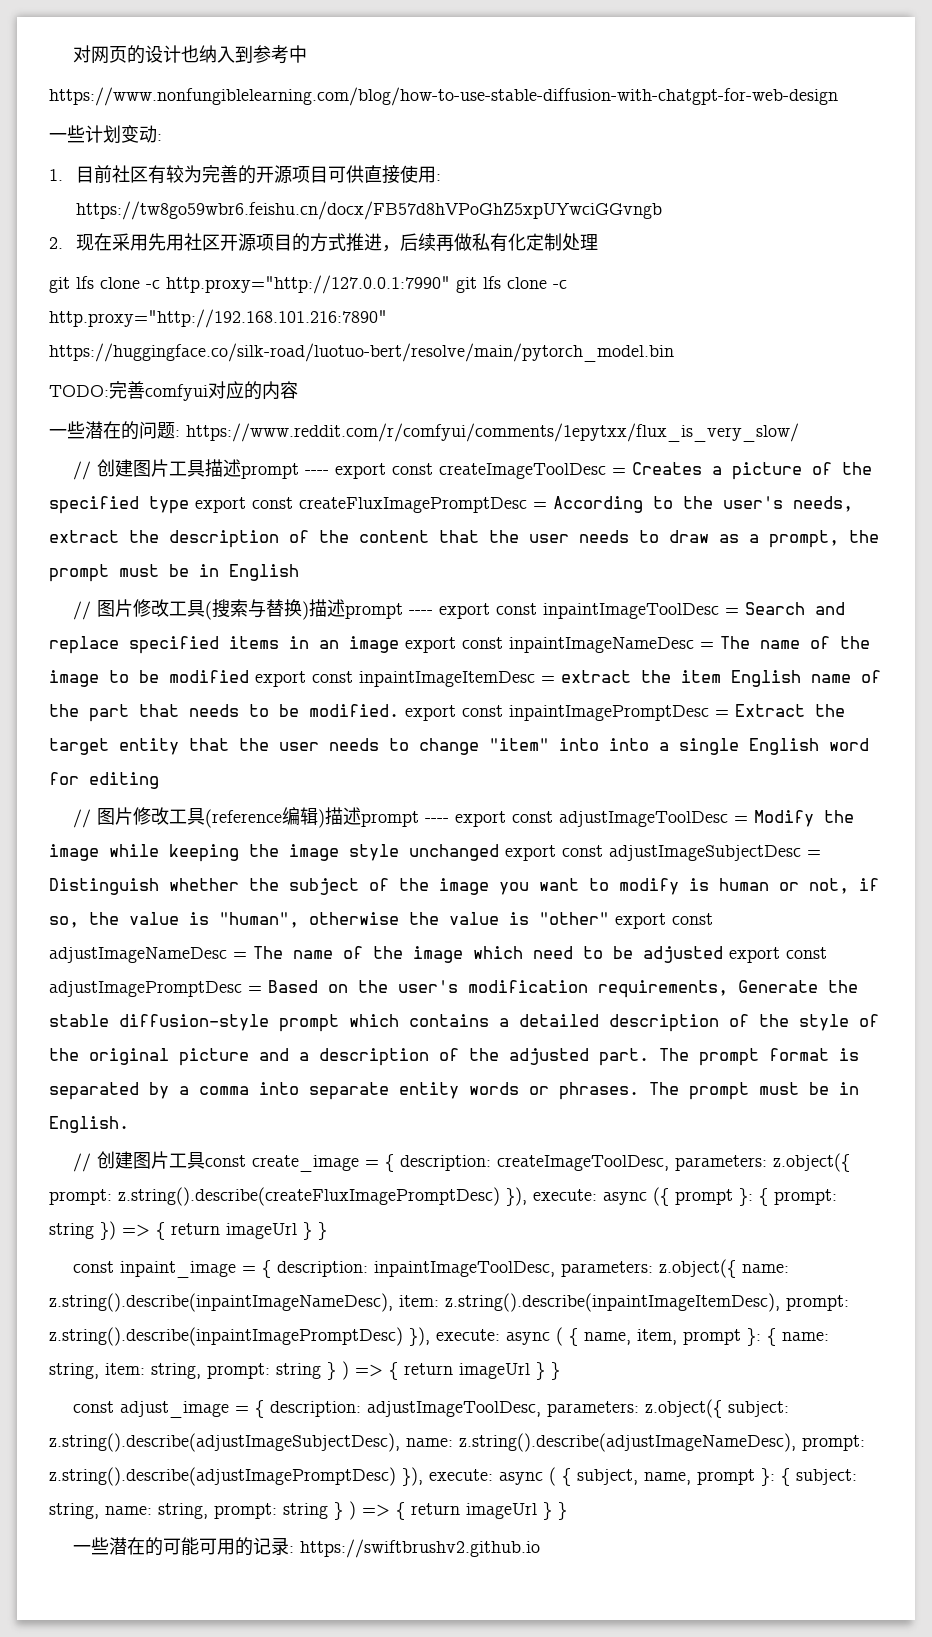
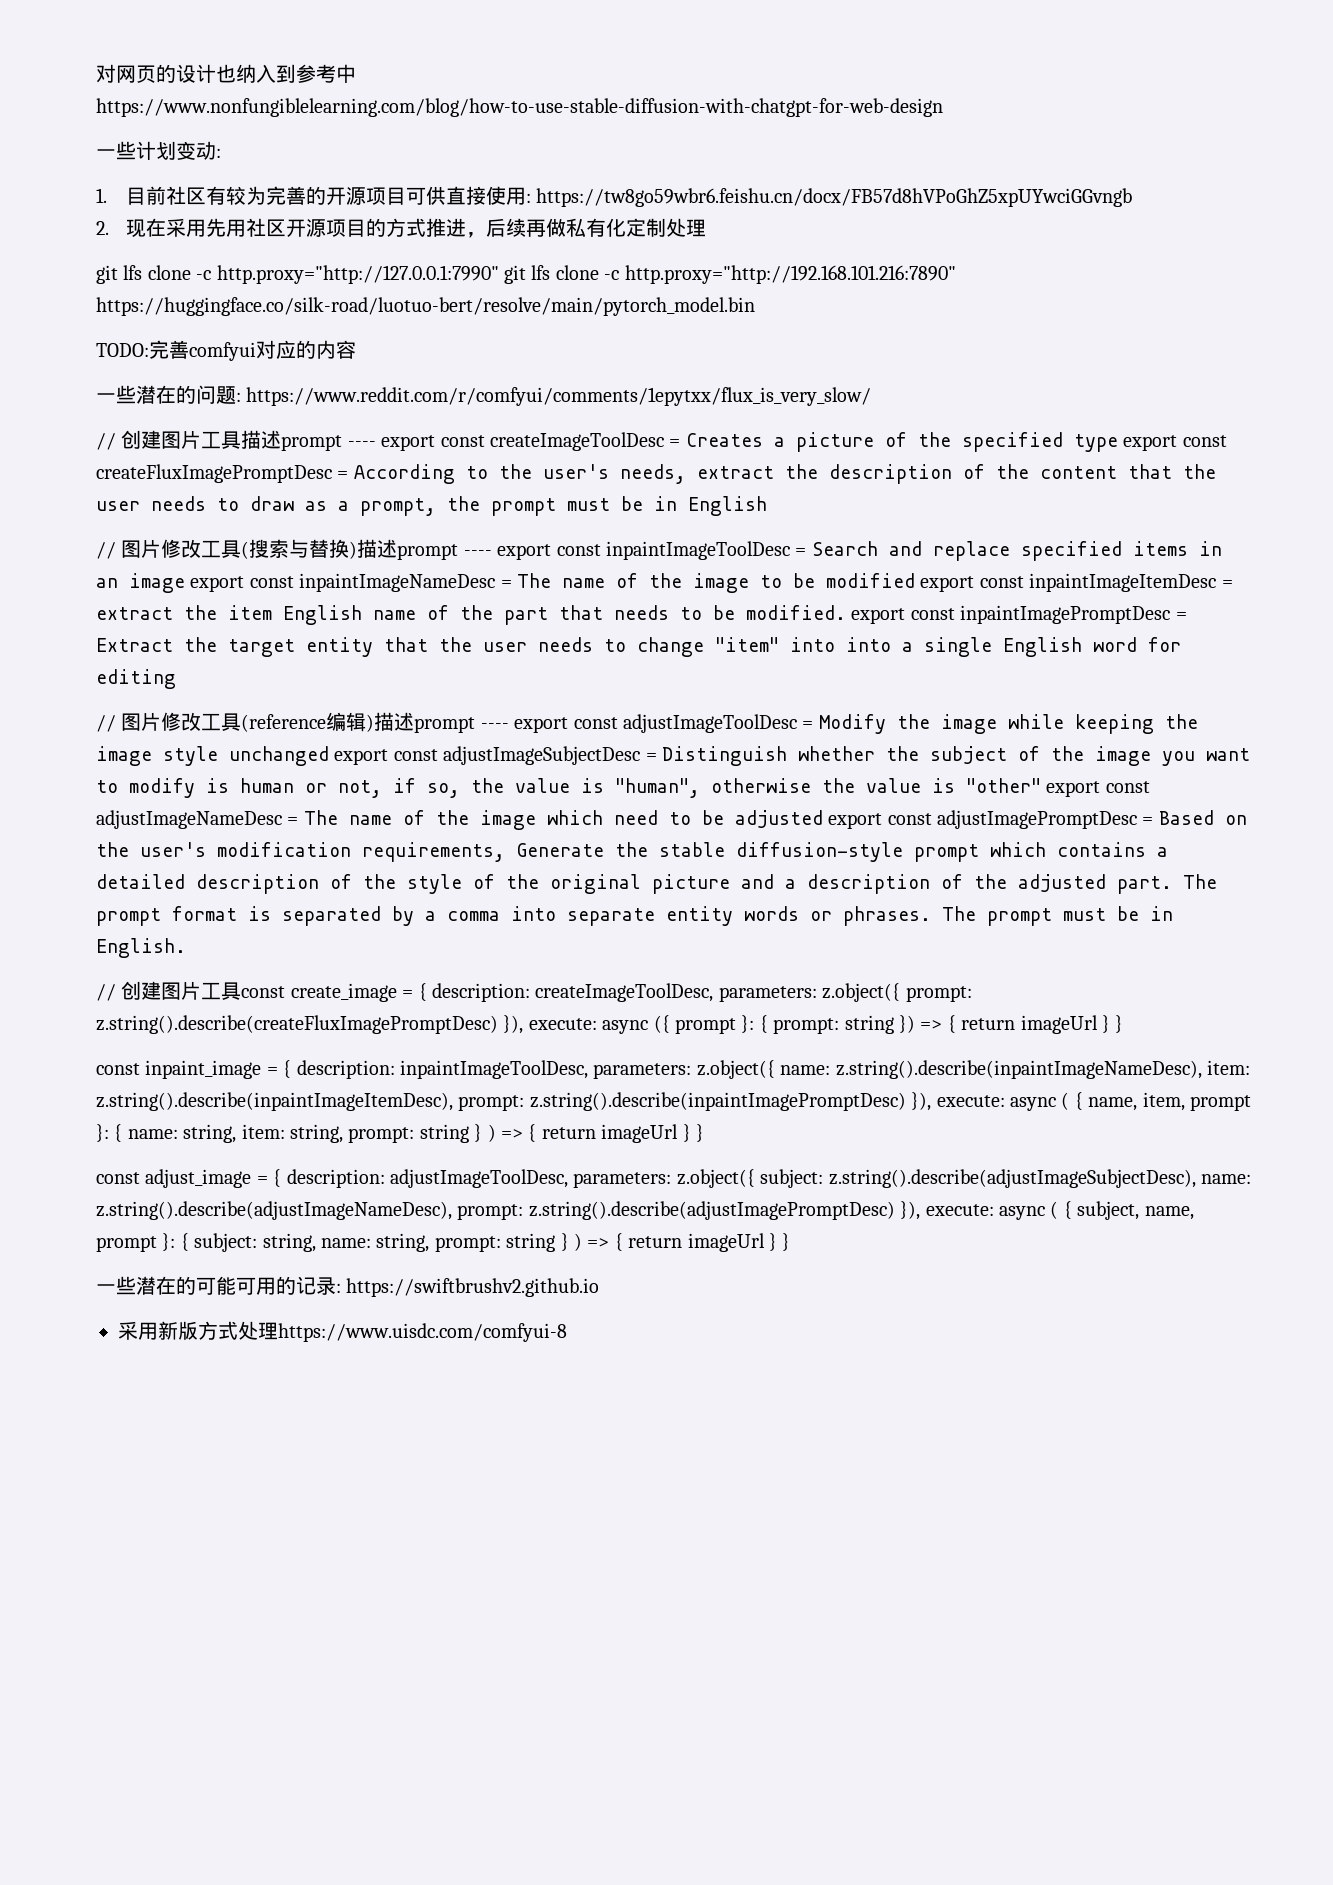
(540, 1548) none -> [118,1321,567,1342] // 采用新版方式处理https://www.uisdc.com/comfyui-8

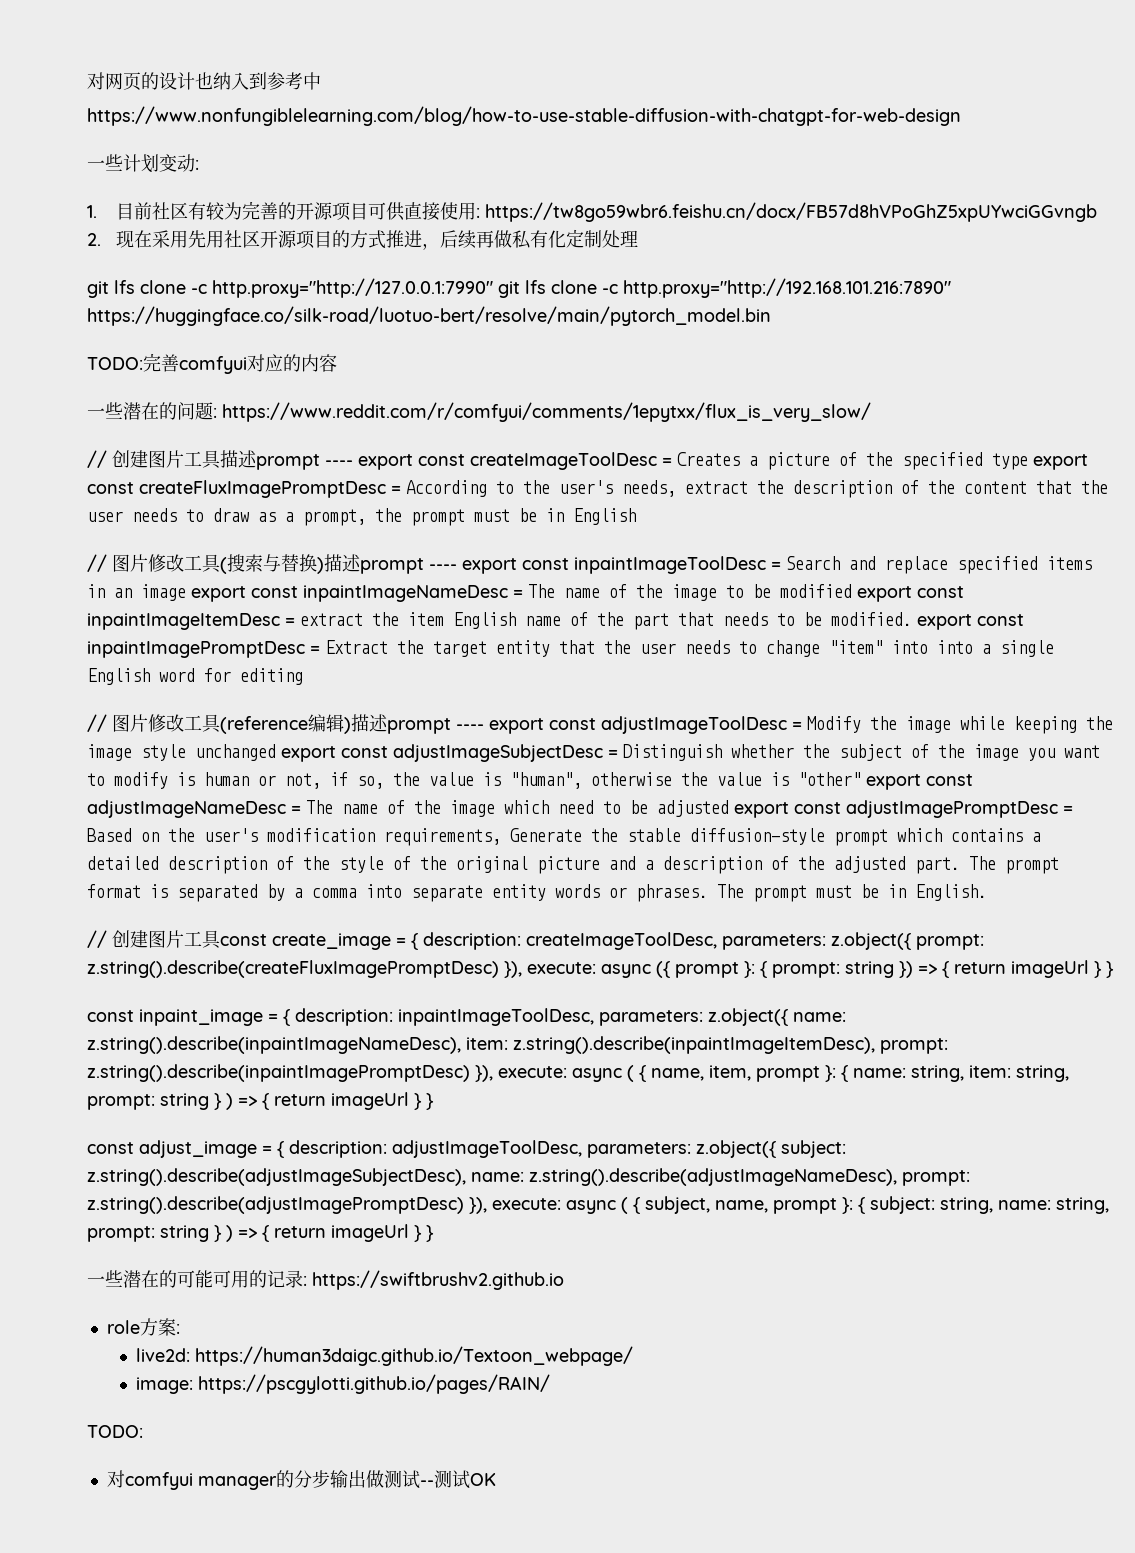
[118,1321,567,1342] 采用新版方式处理https://www.uisdc.com/comfyui-8 -> [106,1318,180,1336] [135,1346,633,1366] [135,1374,550,1394] [87,1425,143,1438] [106,1470,496,1490] role方案: // live2d: https://human3daigc.github.io/Textoon_webpage/ // image: https://pscgylotti.github.io/pages/RAIN/ // TODO: // 对comfyui manager的分步输出做测试--测试OK

